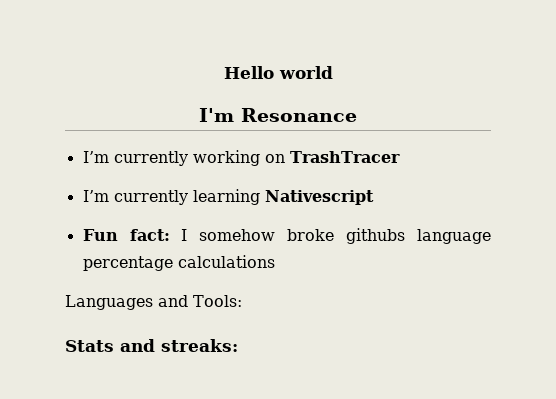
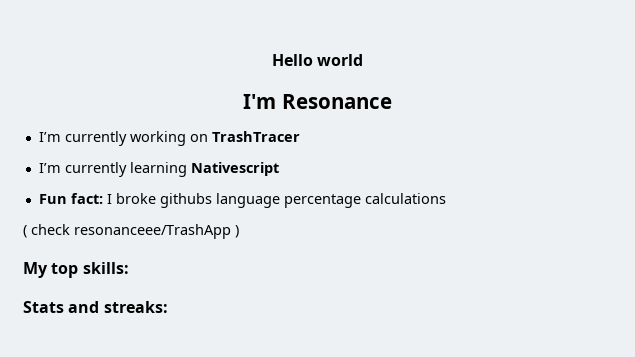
[199,229,276,241] somehow -> (112, 199) none
[65,295,242,310] Languages and Tools: -> [23,224,239,239] [23,262,129,278] ( check resonanceee/TrashApp ) // My top skills:

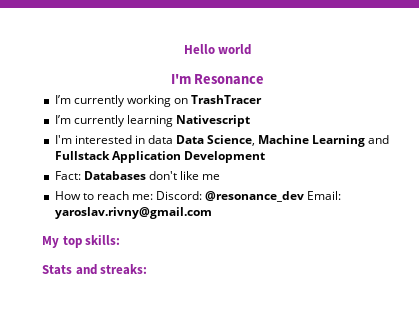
[38,193,446,208] [23,224,239,239] Fun fact: I broke githubs language percentage calculations // ( check resonanceee/TrashApp ) -> [54,135,390,147] [54,151,265,163] [54,171,221,180] [54,191,342,202] [54,207,212,219] I'm interested in data Data Science, Machine Learning and Fullstack Application Development // Fact: Databases don't like me // How to reach me: Discord: @resonance_dev Email: yaroslav.rivny@gmail.com

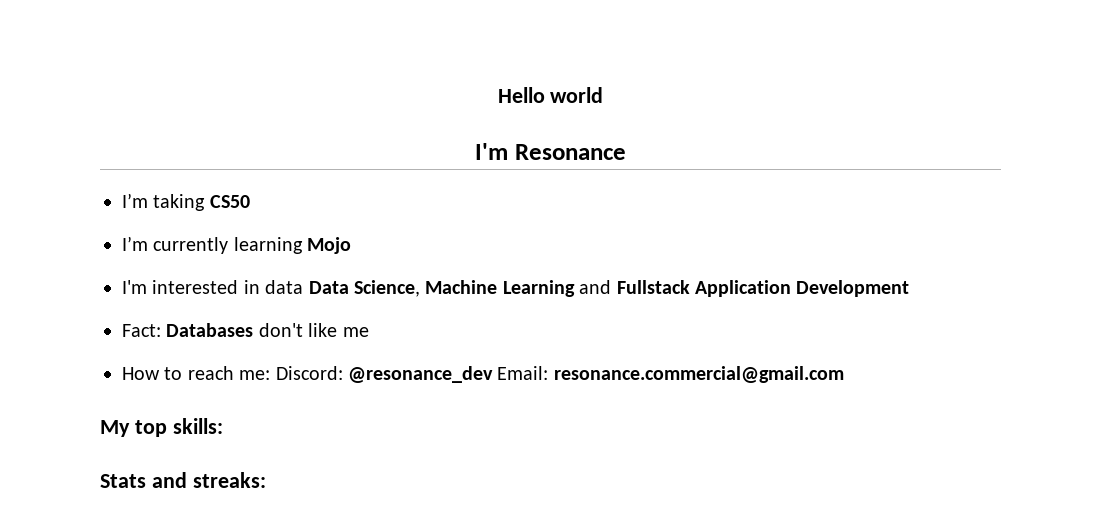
[73,95,263,107] currently working on TrashTracer -> [153,194,250,211] taking CS50
[175,115,250,127] Nativescript -> [307,237,352,254] Mojo
[54,207,212,219] yaroslav.rivny@gmail.com -> [553,366,844,383] resonance.commercial@gmail.com

